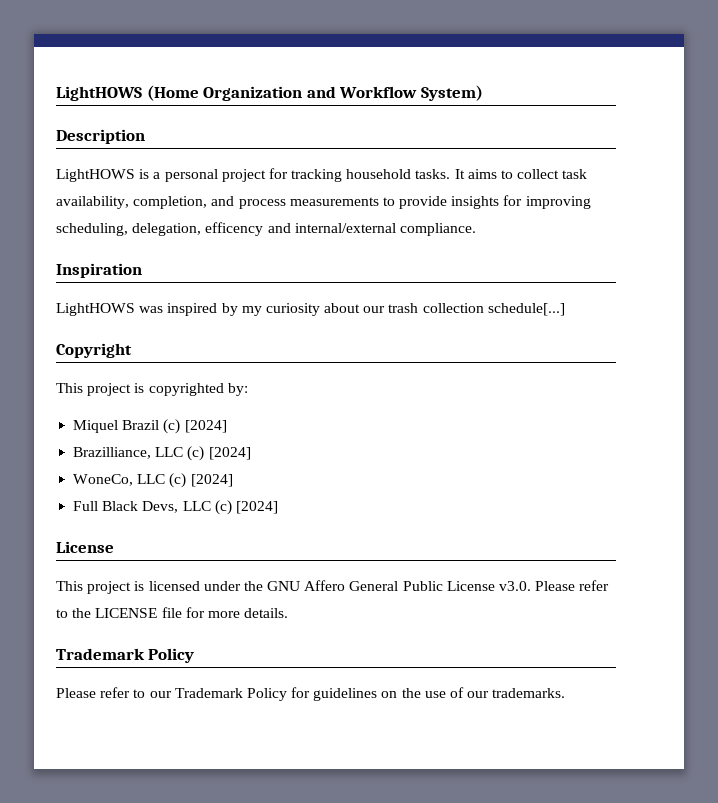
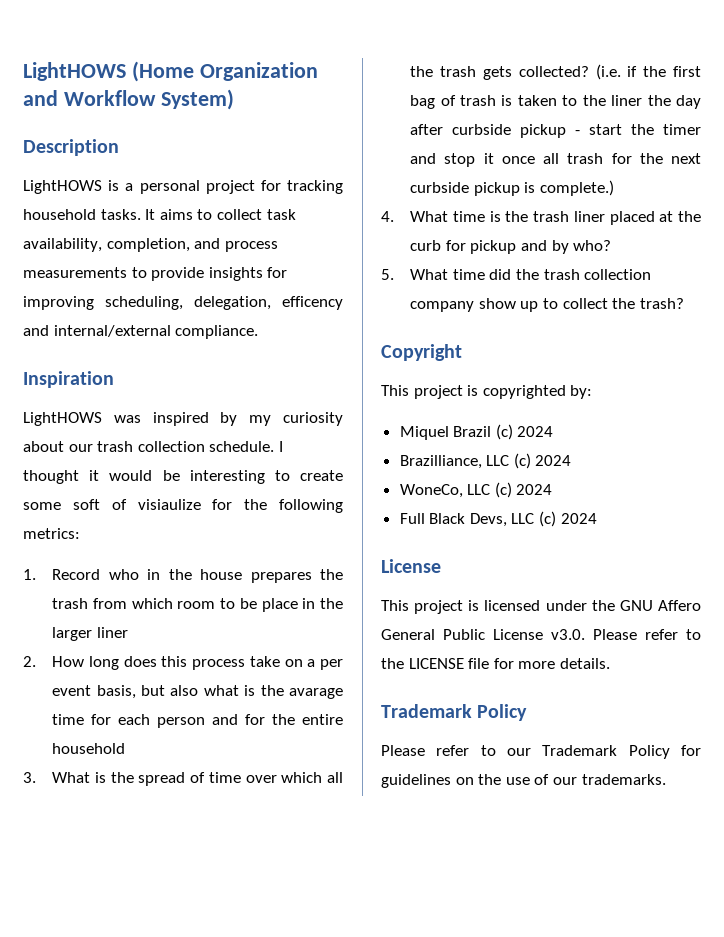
[487,303,565,316] schedule[...] -> [209,441,283,452] [23,470,343,484] [23,499,343,513] [23,528,80,539] [23,569,343,583] [52,598,343,612] [52,627,128,641] [23,656,343,670] [52,685,343,699] [52,714,343,728] [52,743,126,754] [23,772,343,786] [410,64,701,80] [410,95,701,109] [410,124,701,138] [410,153,701,167] [410,180,614,196] [381,211,701,225] [410,240,612,254] [381,269,652,280] [410,298,684,312] schedule. I thought it would be interesting to create some soft of visiaulize for the following metrics: // 1. Record who in the house prepares the trash from which room to be place in the larger liner // 2. How long does this process take on a per event basis, but also what is the avarage time for each person and for the entire household // 3. What is the spread of time over which all the trash gets collected? (i.e. if the first bag of trash is taken to the liner the day after curbside pickup - start the timer and stop it once all trash for the next curbside pickup is complete.) // 4. What time is the trash liner placed at the curb for pickup and by who? // 5. What time did the trash collection company show up to collect the trash?
[184,420,227,433] [2024] -> [517,426,554,437] 2024
[208,447,251,460] [2024] -> [535,455,572,466] 2024
[190,474,233,487] [2024] -> [516,484,553,495] 2024
[235,501,278,514] [2024] -> [560,513,597,524] 2024

